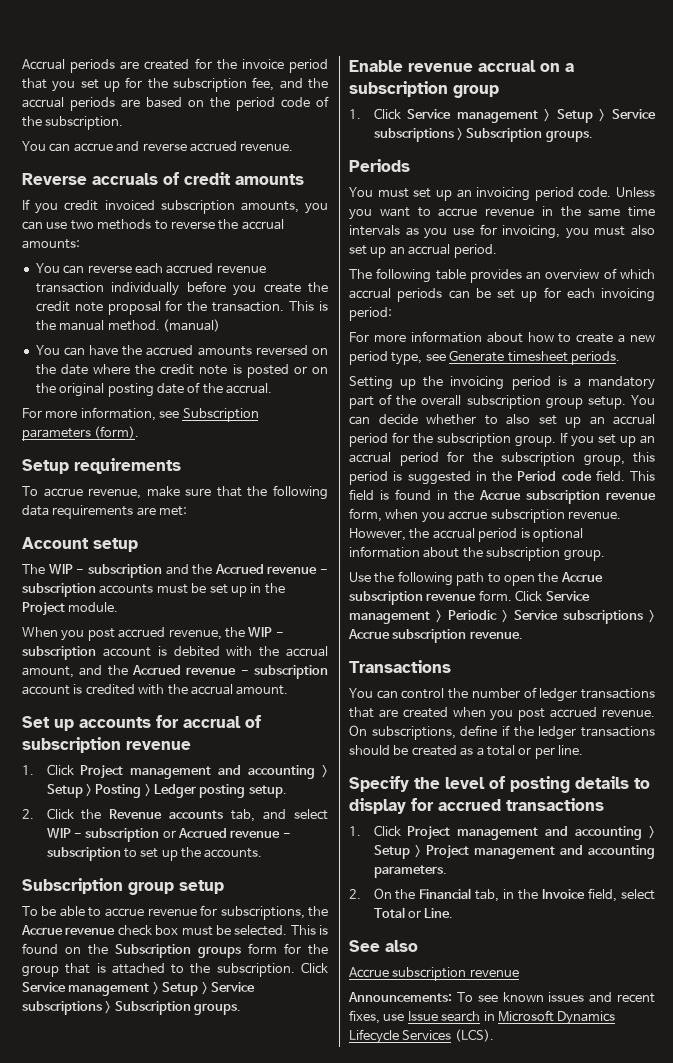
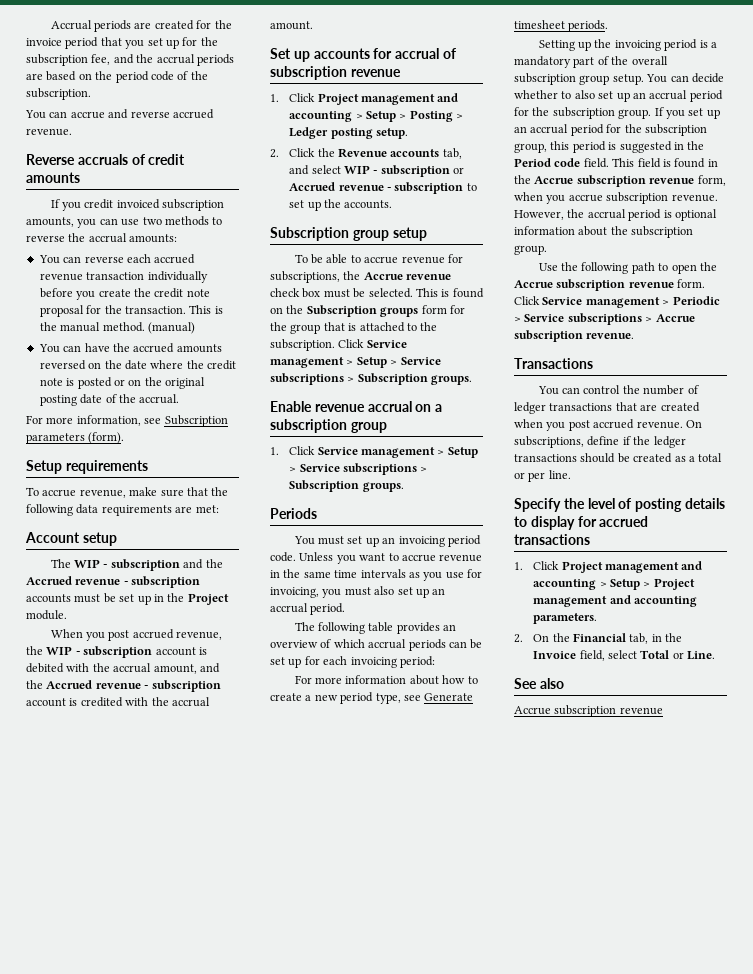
[348,992,655,1003] [349,1010,616,1025] [349,1029,494,1044] // Announcements: To see known issues and recent fixes, use Issue search in Microsoft Dynamics Lifecycle Services (LCS). -> (663, 711) none

